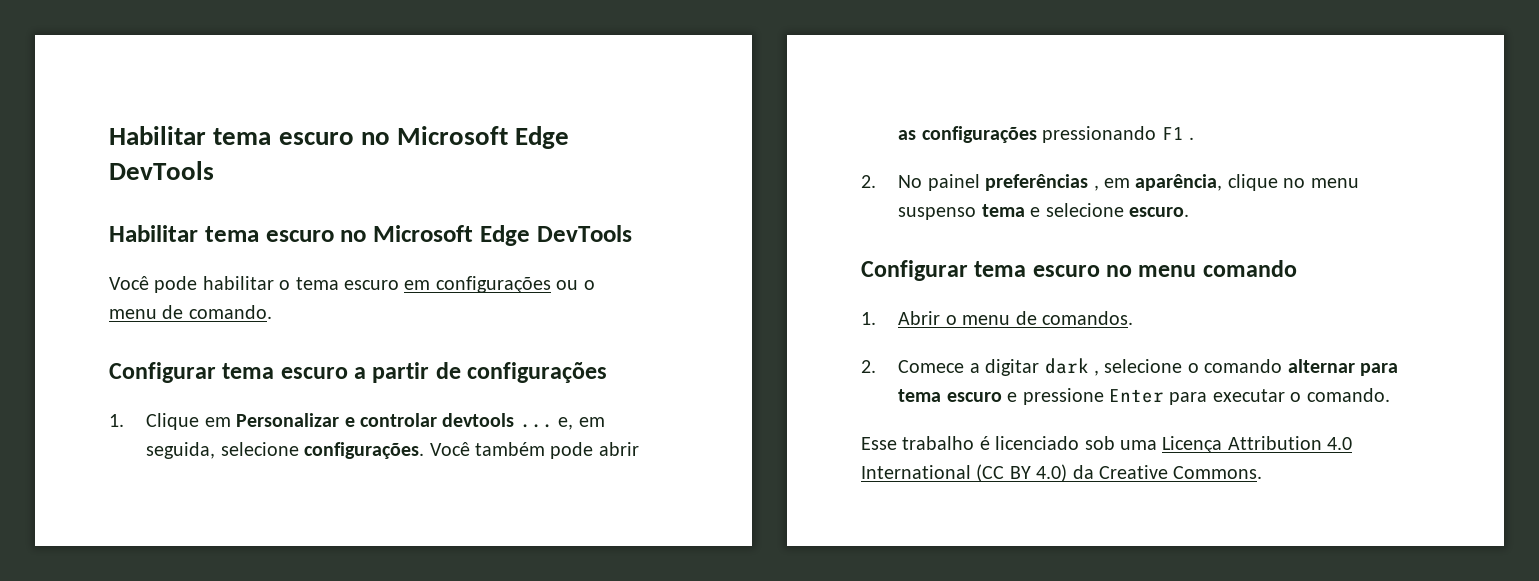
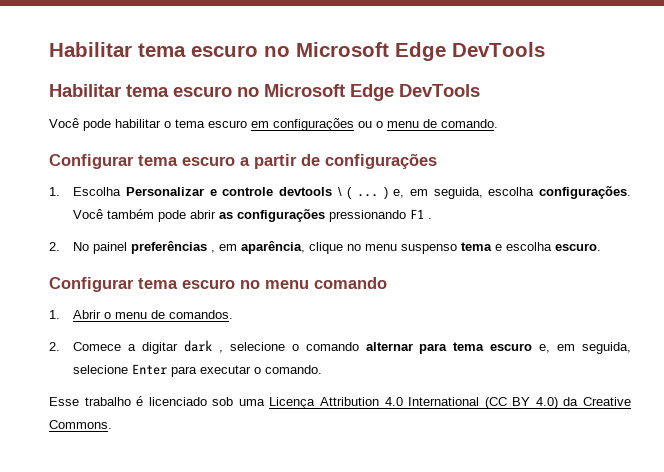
[146,413,605,430] [146,442,299,459] Clique em Personalizar e controlar devtools ... e, em seguida, selecione -> [73,187,535,199] Escolha Personalizar e controle devtools \ ( ... ) e, em seguida, escolha
[1045,203,1124,217] selecione -> [506,242,553,251] escolha
[1007,388,1104,405] e pressione -> [539,342,631,354] [73,365,129,374] e, em seguida, selecione

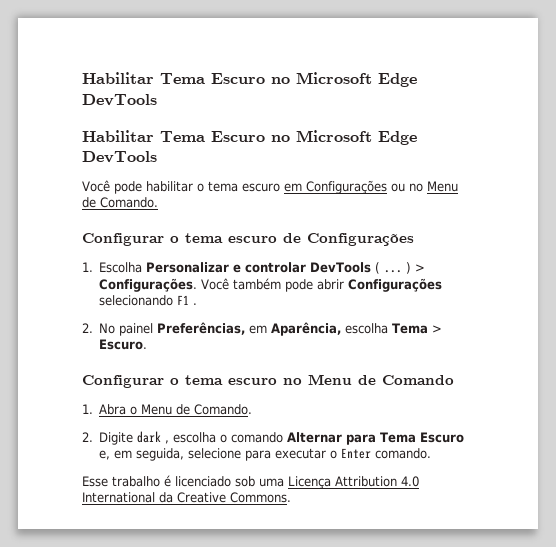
[49,42,258,57] Habilitar tema escuro -> [82,72,265,84] Habilitar Tema Escuro
[126,84,232,97] tema escuro -> [160,131,265,142] Tema Escuro
[273,118,498,131] [49,153,437,169] configurações ou o menu de comando. // Configurar tema escuro a partir de configurações -> [306,180,458,194] [82,197,158,208] [82,233,414,246] Configurações ou no Menu de Comando. // Configurar o tema escuro de Configurações
[222,186,631,199] controle devtools \ ( ... ) e, em seguida, escolha configurações. -> [245,262,426,274] [99,278,198,292] controlar DevTools ( ... ) > Configurações.
[219,209,407,222] as configurações pressionando -> [348,278,443,292] [99,295,174,306] Configurações selecionando
[131,241,602,254] [49,277,387,292] [49,310,234,319] [49,342,179,354] preferências , em aparência, clique no menu suspenso tema e escolha escuro. // Configurar tema escuro no menu comando // 1. Abrir o menu de comandos. // 2. Comece a digitar -> [157,322,443,336] [99,339,148,350] [82,374,454,388] [82,404,253,415] [82,432,134,445] Preferências, em Aparência, escolha Tema > Escuro. // Configurar o tema escuro no Menu de Comando // 1. Abra o Menu de Comando. // 2. Digite
[229,342,285,351] selecione -> [173,432,217,443] escolha
[365,342,533,354] alternar para tema escuro -> [287,432,465,445] Alternar para Tema Escuro
[132,364,168,375] Enter -> (242, 453) none
(262, 370) none -> [341,448,372,459] Enter
[484,397,558,409] (CC BY 4.0) -> (155, 497) none

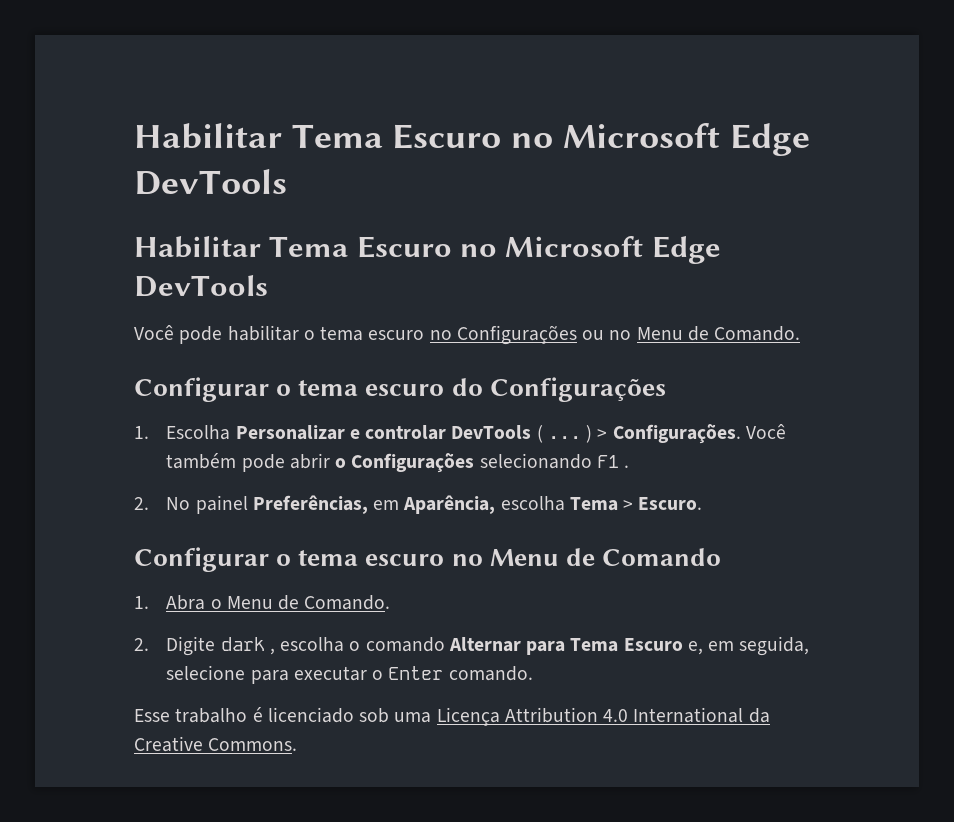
[284,183,302,192] em -> [429,330,452,340] no
[283,233,301,243] de -> [451,378,483,396] do
(345, 284) none -> [335,458,347,468] o

